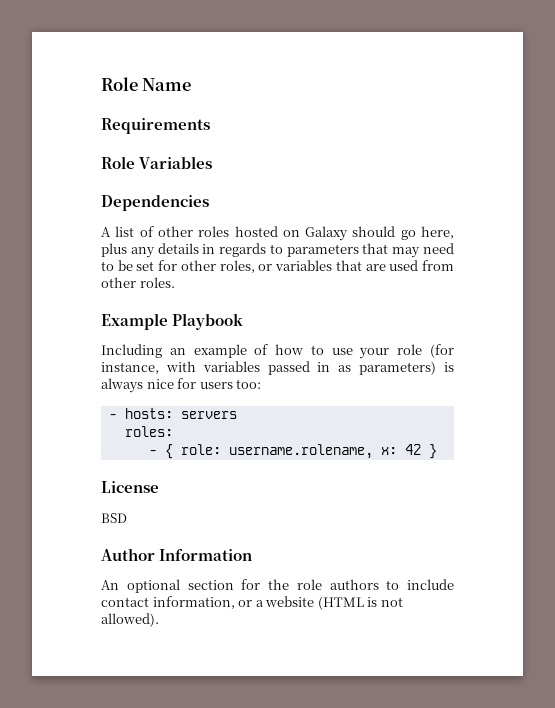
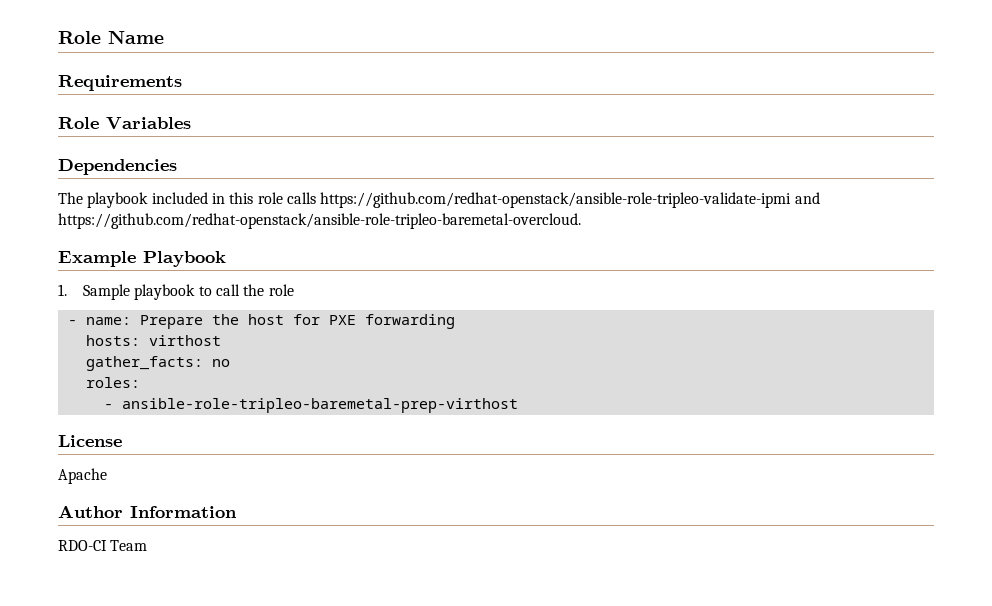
[101,226,455,241] [101,243,454,258] [101,260,454,273] [101,277,175,288] [101,313,244,330] [101,344,454,359] [101,361,454,375] [101,378,262,393] [108,408,237,419] [124,426,173,437] [148,444,437,459] A list of other roles hosted on Galaxy should go here, plus any details in regards to parameters that may need to be set for other roles, or variables that are used from other roles. // Example Playbook // Including an example of how to use your role (for instance, with variables passed in as parameters) is always nice for users too: // - hosts: servers // roles: // - { role: username.rolename, x: 42 } -> [58,192,820,208] [58,213,581,229] [58,251,226,267] [58,284,294,300] [67,314,455,329] [85,335,221,346] [85,356,230,371] [85,377,140,388] [103,398,518,413] The playbook included in this role calls https://github.com/redhat-openstack/ansible-role-tripleo-validate-ipmi and https://github.com/redhat-openstack/ansible-role-tripleo-baremetal-overcloud. // Example Playbook // 1. Sample playbook to call the role // - name: Prepare the host for PXE forwarding // hosts: virthost // gather_facts: no // roles: // - ansible-role-tripleo-baremetal-prep-virthost
[101,513,127,523] BSD -> [58,468,107,484] Apache
[101,579,454,593] [101,596,403,610] [101,613,159,627] An optional section for the role authors to include contact information, or a website (HTML is not allowed). -> [58,540,148,551] RDO-CI Team

